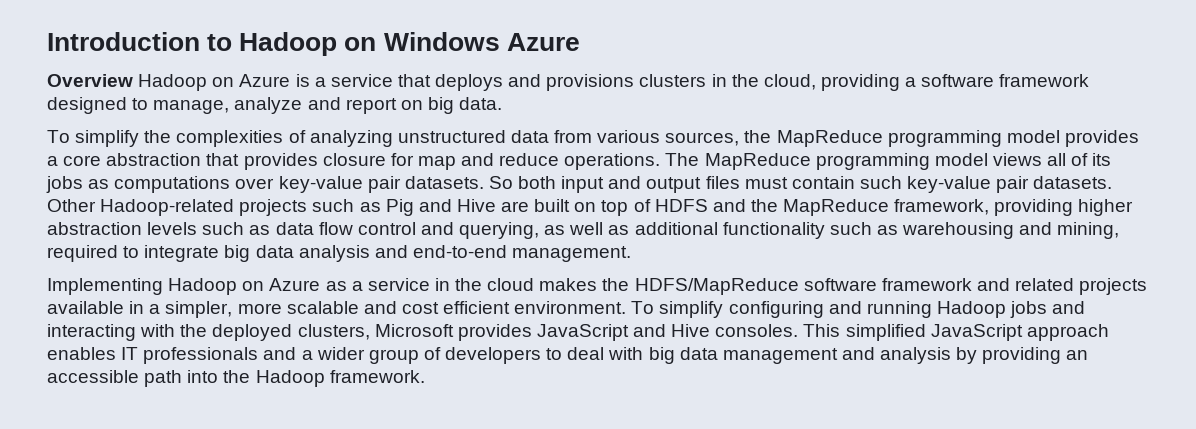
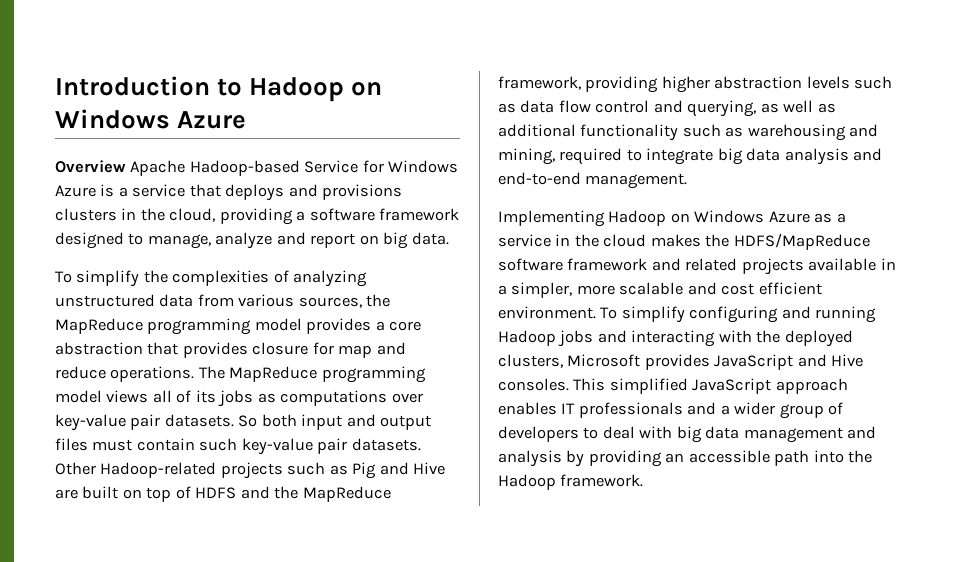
[138,74,235,91] Hadoop on -> [130,160,459,176] Apache Hadoop-based Service for Windows
(265, 286) none -> [694,210,765,223] Windows

